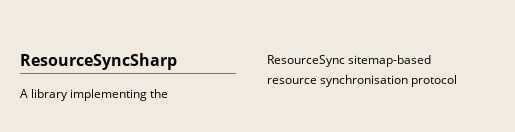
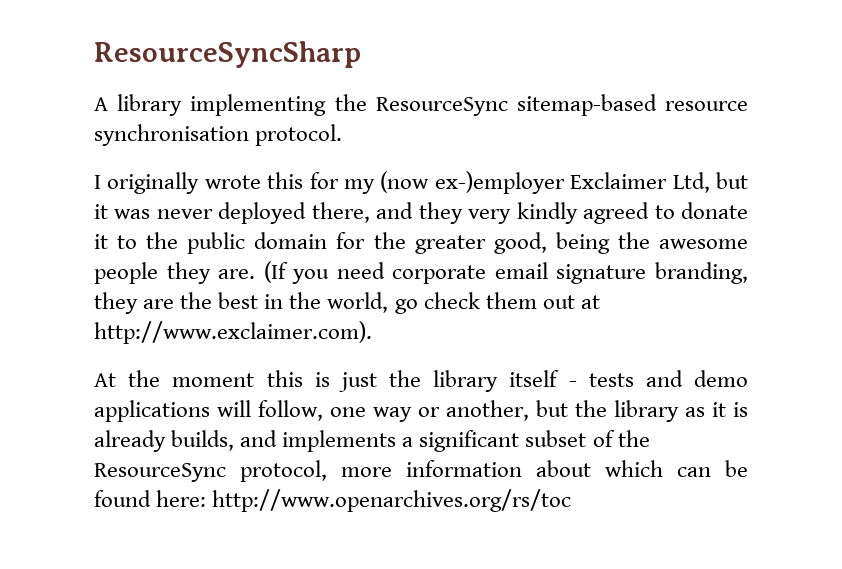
[411,75,458,87] protocol -> [255,124,343,146] [94,171,748,194] [94,202,748,224] [94,232,748,254] [94,261,748,284] [94,292,600,314] [94,321,372,344] [94,370,748,392] [94,400,748,422] [94,430,650,452] [94,460,748,482] [94,489,572,512] protocol. // I originally wrote this for my (now ex-)employer Exclaimer Ltd, but it was never deployed there, and they very kindly agreed to donate it to the public domain for the greater good, being the awesome people they are. (If you need corporate email signature branding, they are the best in the world, go check them out at http://www.exclaimer.com). // At the moment this is just the library itself - tests and demo applications will follow, one way or another, but the library as it is already builds, and implements a significant subset of the ResourceSync protocol, more information about which can be found here: http://www.openarchives.org/rs/toc

